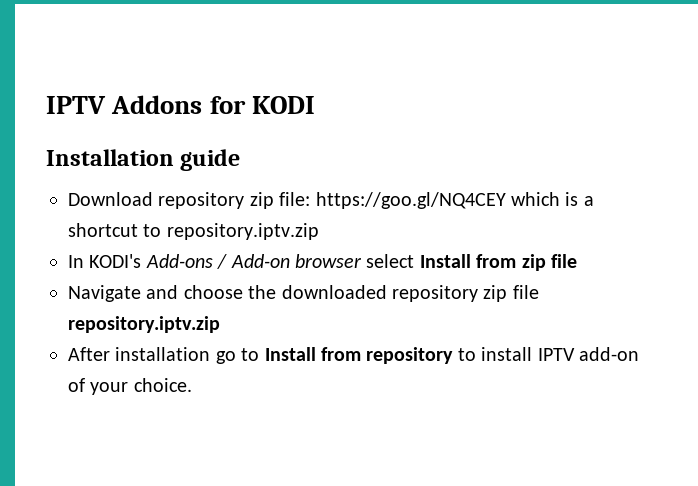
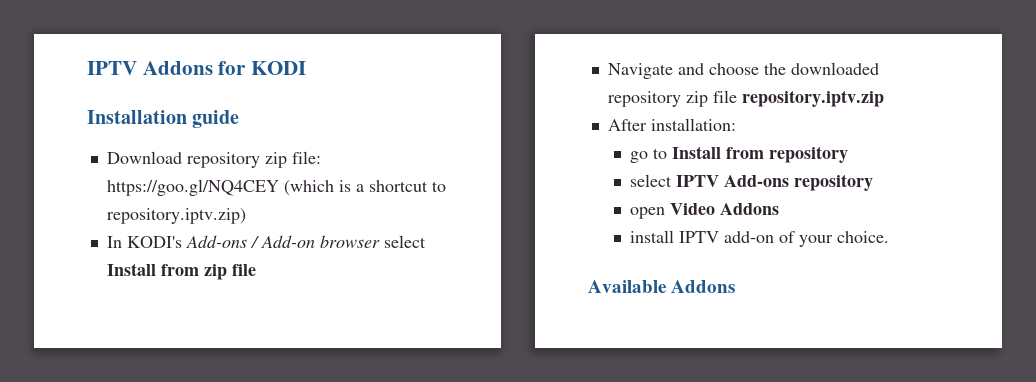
[511,192,560,206] which -> [283,180,334,196] (which
[166,223,319,240] repository.iptv.zip -> [106,208,246,224] repository.iptv.zip)
[115,347,211,361] installation -> [650,118,736,131] installation: //
[457,348,476,361] to -> [630,174,874,191] [630,203,780,219] // select IPTV Add-ons repository // open Video Addons //
(192, 385) none -> [588,280,736,293] // Available Addons

